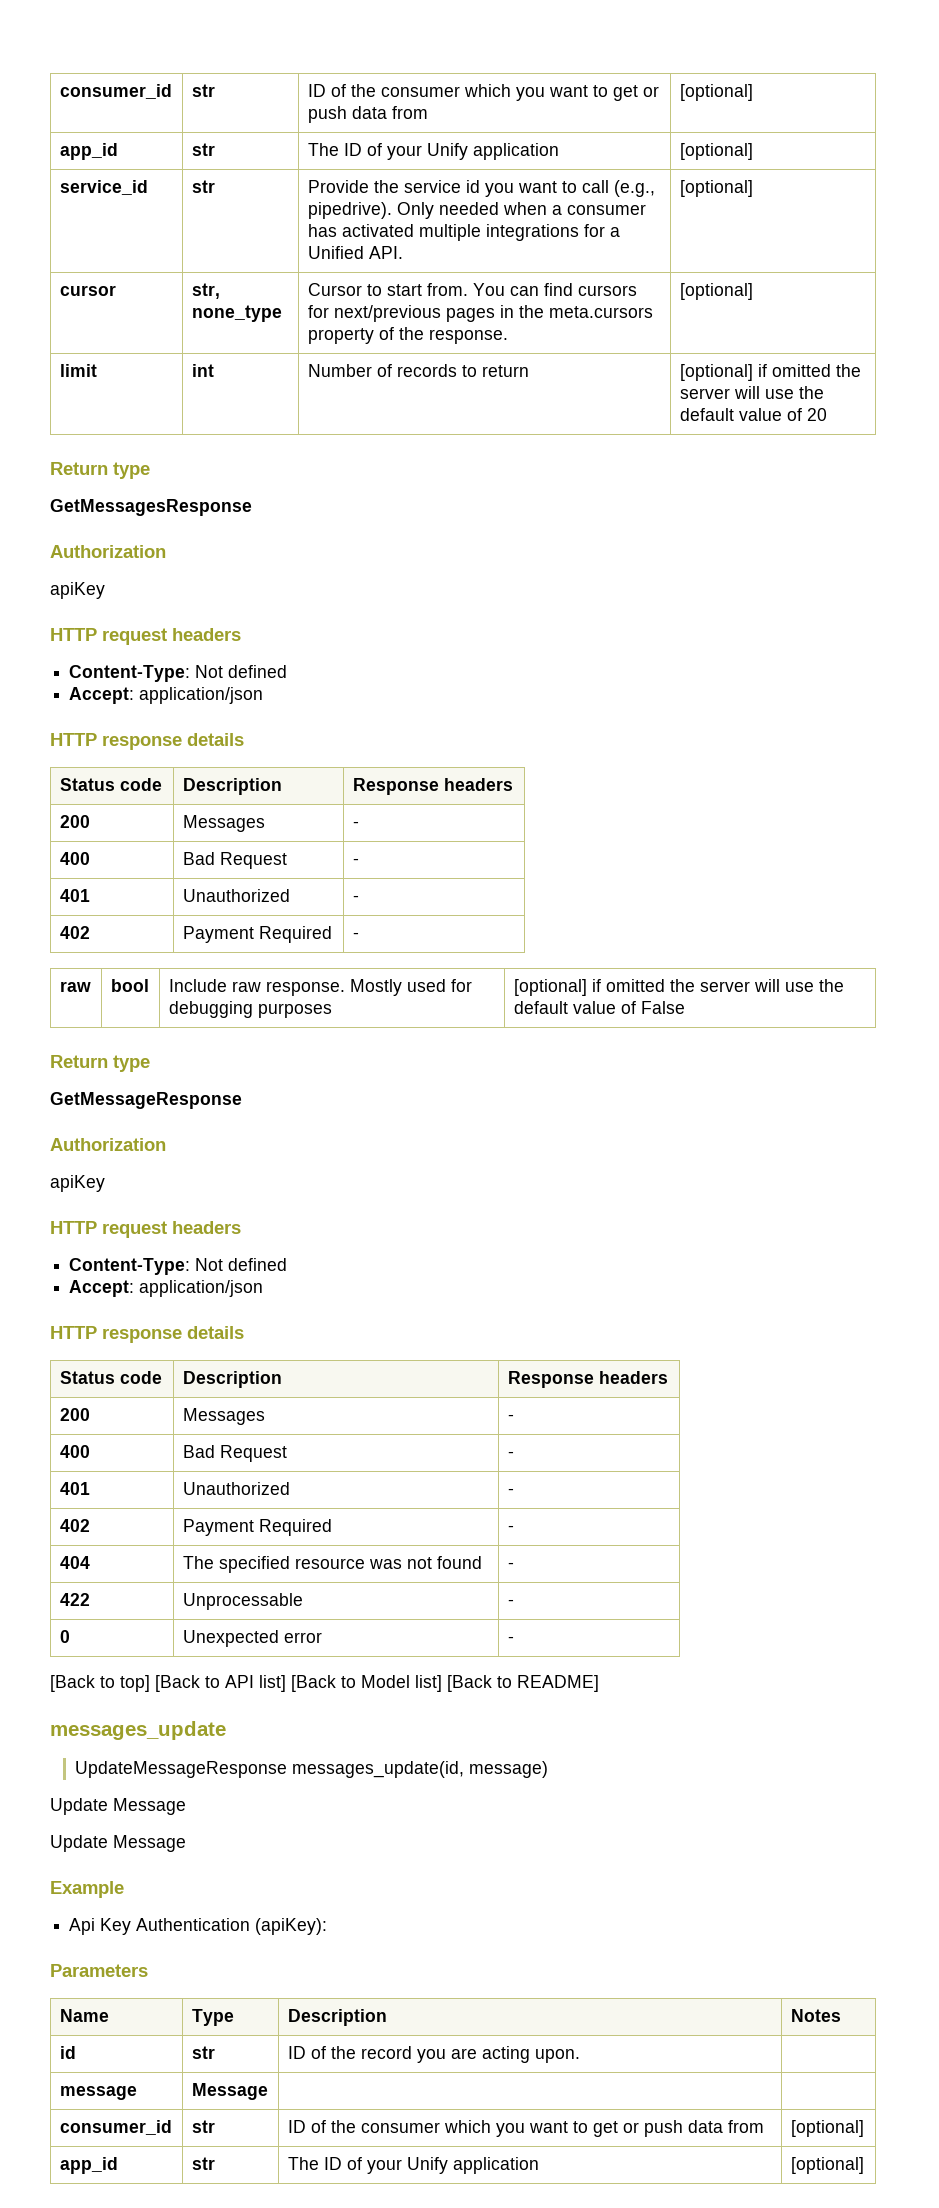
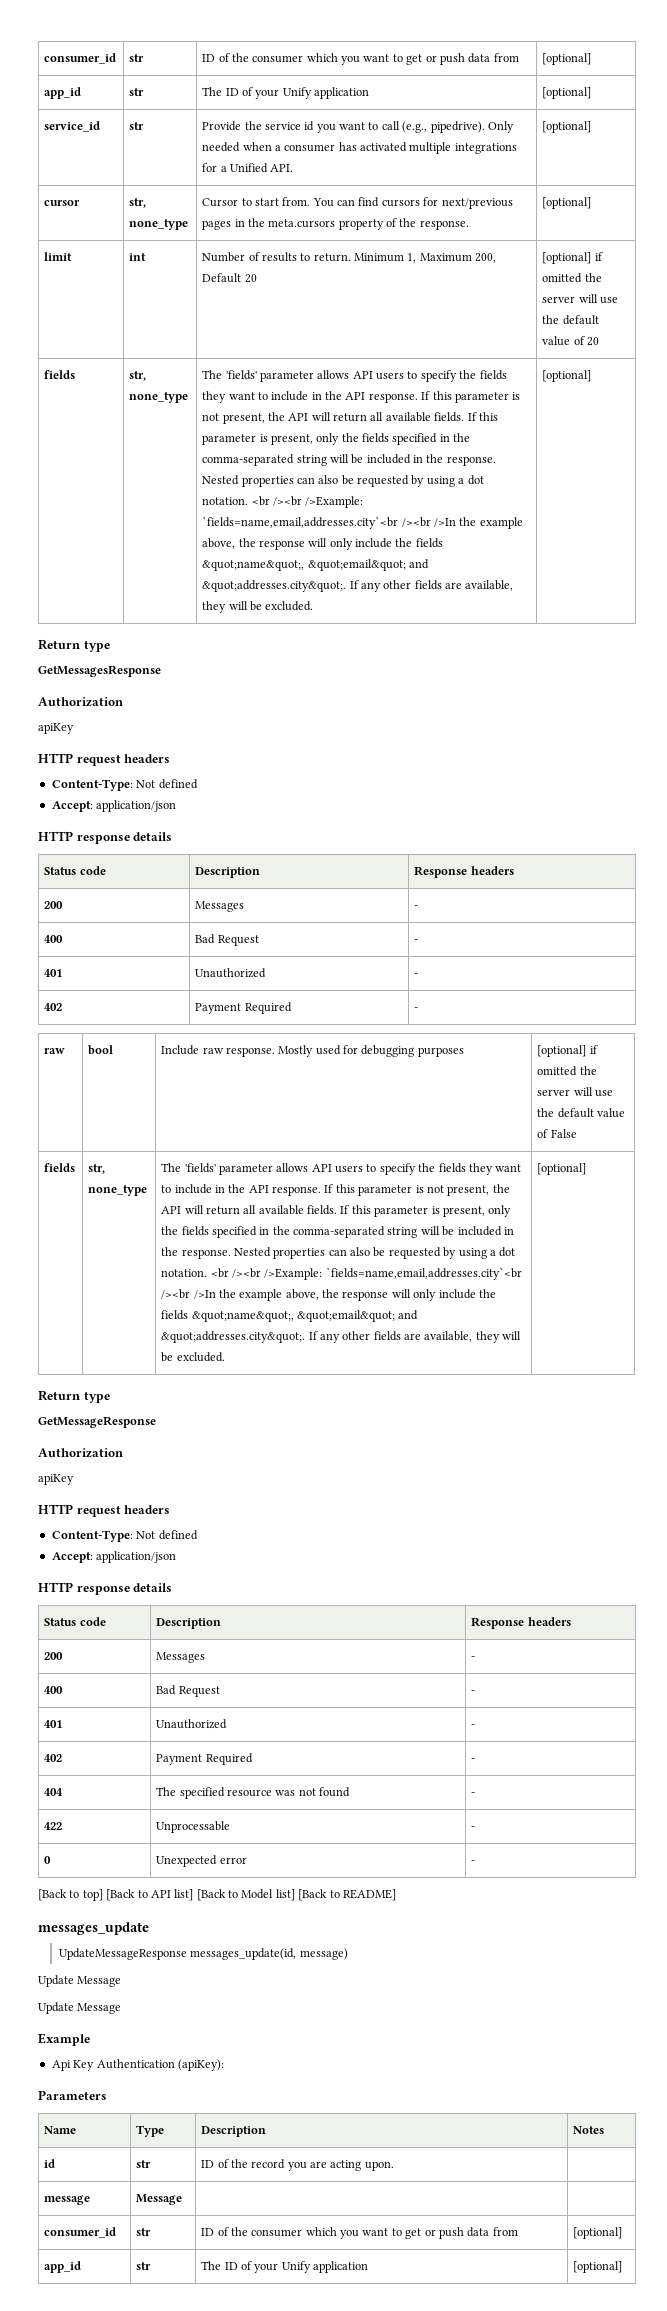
[396,364,529,377] records to return -> [261,252,497,263] [202,273,257,283] results to return. Minimum 1, Maximum 200, Default 20
(827, 414) none -> [44,370,76,379] [129,371,147,381] [129,392,189,403] [202,370,507,382] [202,391,521,403] [202,412,498,424] [202,433,471,445] [202,454,496,466] [202,475,484,487] [202,496,364,508] [202,516,523,529] [202,538,443,550] [202,559,429,571] [202,580,514,592] [202,601,314,613] [542,370,592,382] // fields | str, none_type | The 'fields' parameter allows API users to specify the fields they want to include in the API response. If this parameter is not present, the API will return all available fields. If this parameter is present, only the fields specified in the comma-separated string will be included in the response. Nested properties can also be requested by using a dot notation. <br /><br />Example: `fields=name,email,addresses.city`<br /><br />In the example above, the response will only include the fields &quot;name&quot;, &quot;email&quot; and &quot;addresses.city&quot;. If any other fields are available, they will be excluded. | [optional]
(685, 1007) none -> [44,1163,76,1172] [88,1164,106,1174] [88,1185,148,1196] [161,1163,522,1175] [161,1184,510,1196] [161,1205,512,1217] [161,1226,514,1238] [161,1247,516,1259] [161,1267,522,1280] [161,1289,496,1301] [161,1310,419,1322] [161,1331,522,1343] [161,1352,225,1362] [537,1163,587,1175] // fields | str, none_type | The 'fields' parameter allows API users to specify the fields they want to include in the API response. If this parameter is not present, the API will return all available fields. If this parameter is present, only the fields specified in the comma-separated string will be included in the response. Nested properties can also be requested by using a dot notation. <br /><br />Example: `fields=name,email,addresses.city`<br /><br />In the example above, the response will only include the fields &quot;name&quot;, &quot;email&quot; and &quot;addresses.city&quot;. If any other fields are available, they will be excluded. | [optional]

